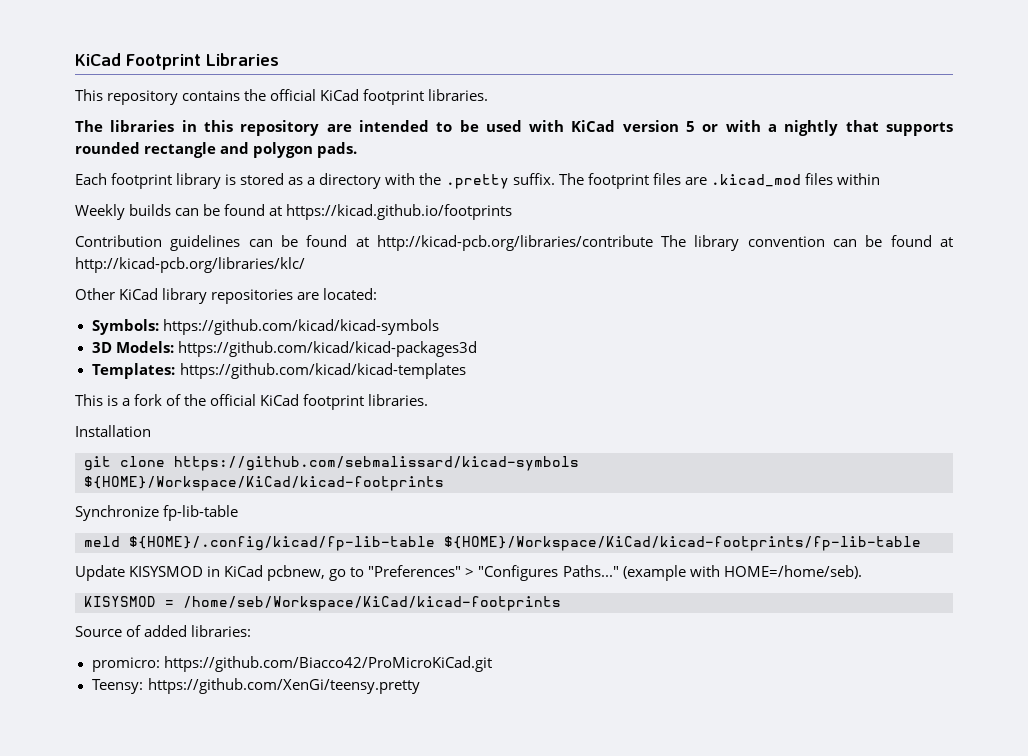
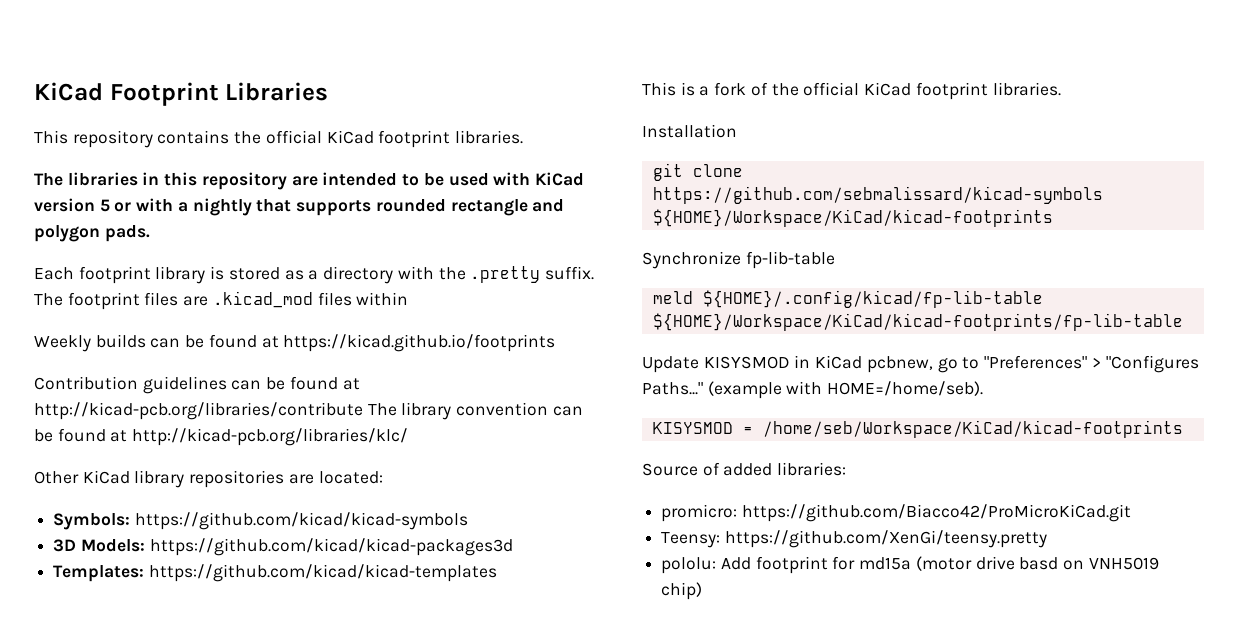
(420, 686) none -> [661,556,1159,574] [661,582,703,600] // pololu: Add footprint for md15a (motor drive basd on VNH5019 chip)

